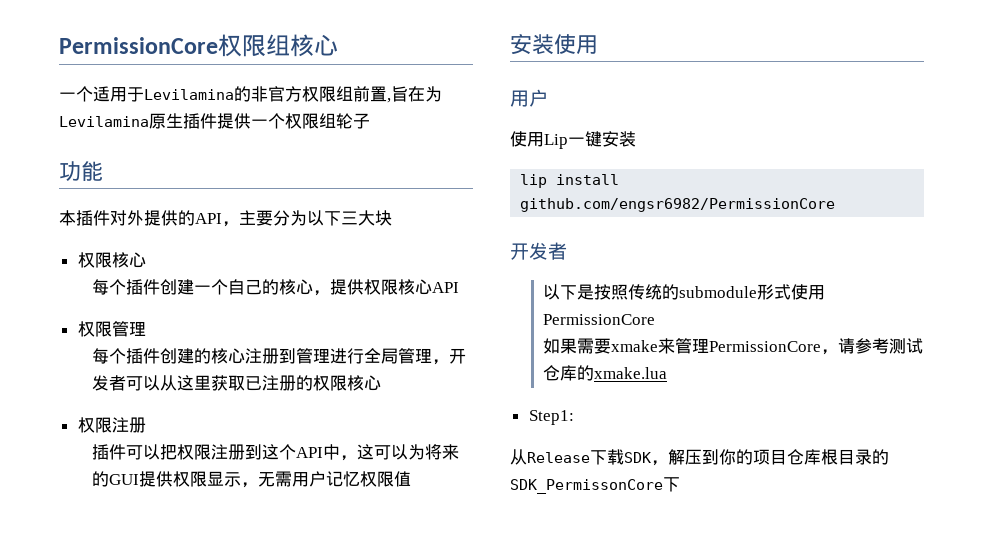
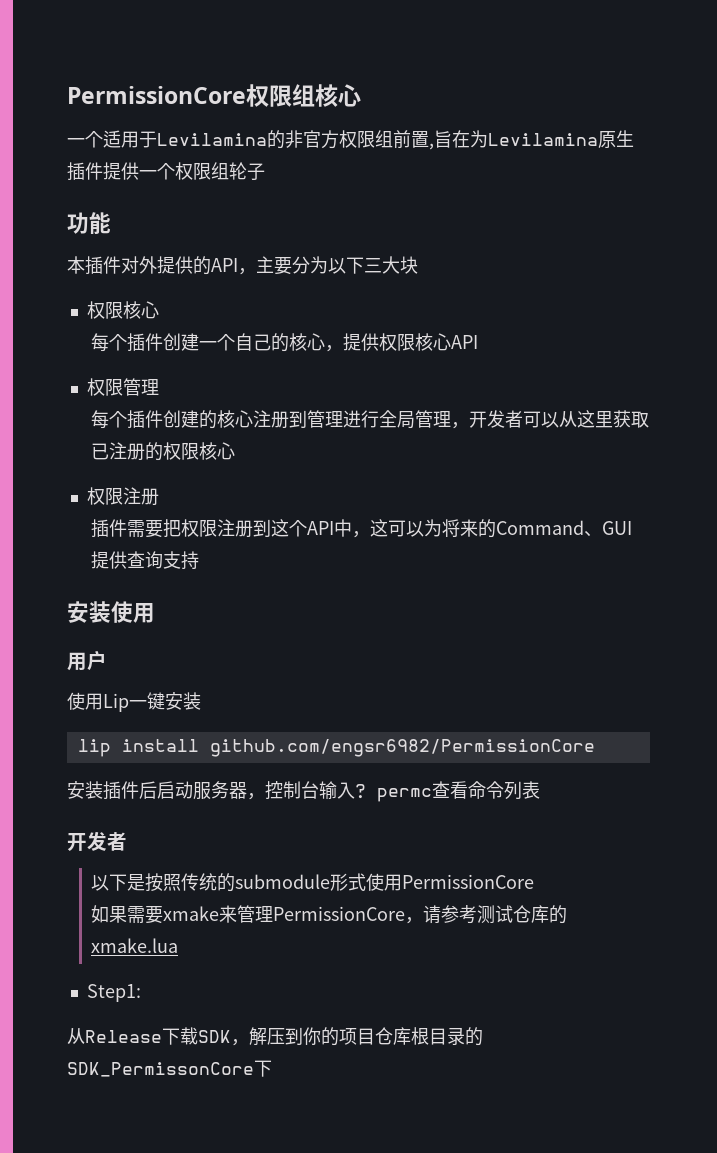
[126,444,161,460] 可以 -> [127,520,164,538] 需要
(110, 479) none -> [496,520,603,537] Command、
[173,471,412,488] 权限显示，无需用户记忆权限值 -> [127,551,200,570] 查询支持
(836, 205) none -> [67,781,540,802] // 安装插件后启动服务器，控制台输入? permc查看命令列表

